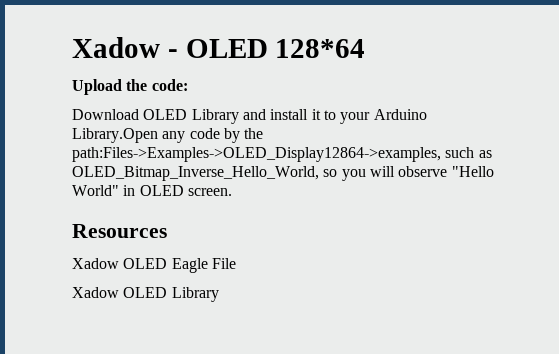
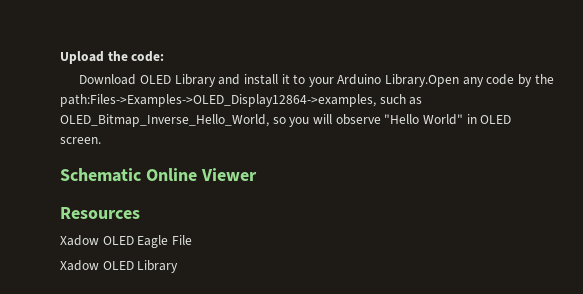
[72,37,366,58] Xadow - OLED 128*64 // -> (60, 57) none
(232, 192) none -> [60,168,257,182] // Schematic Online Viewer

